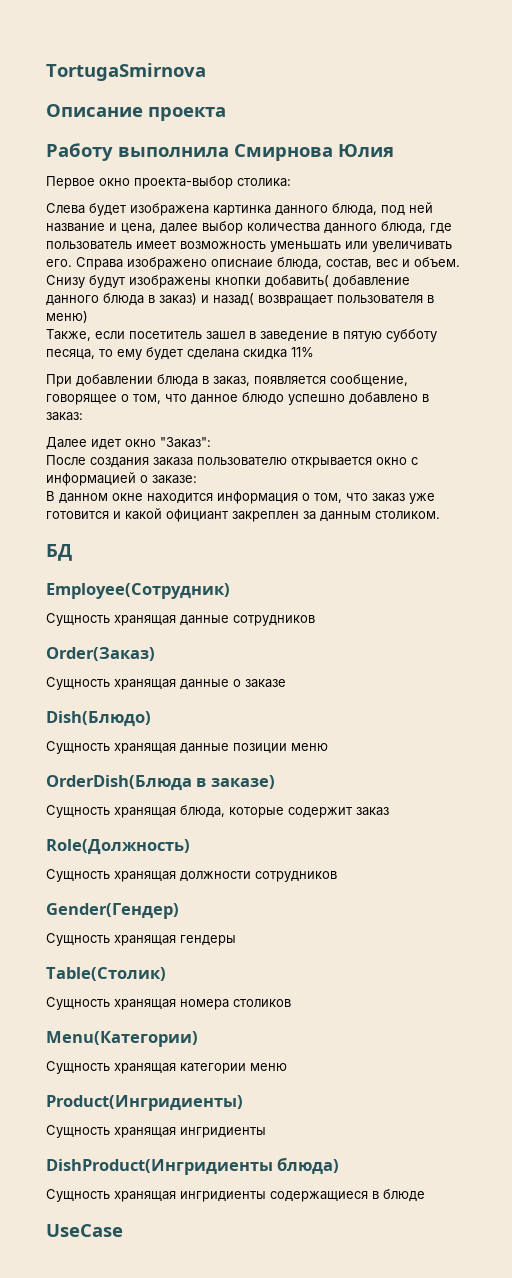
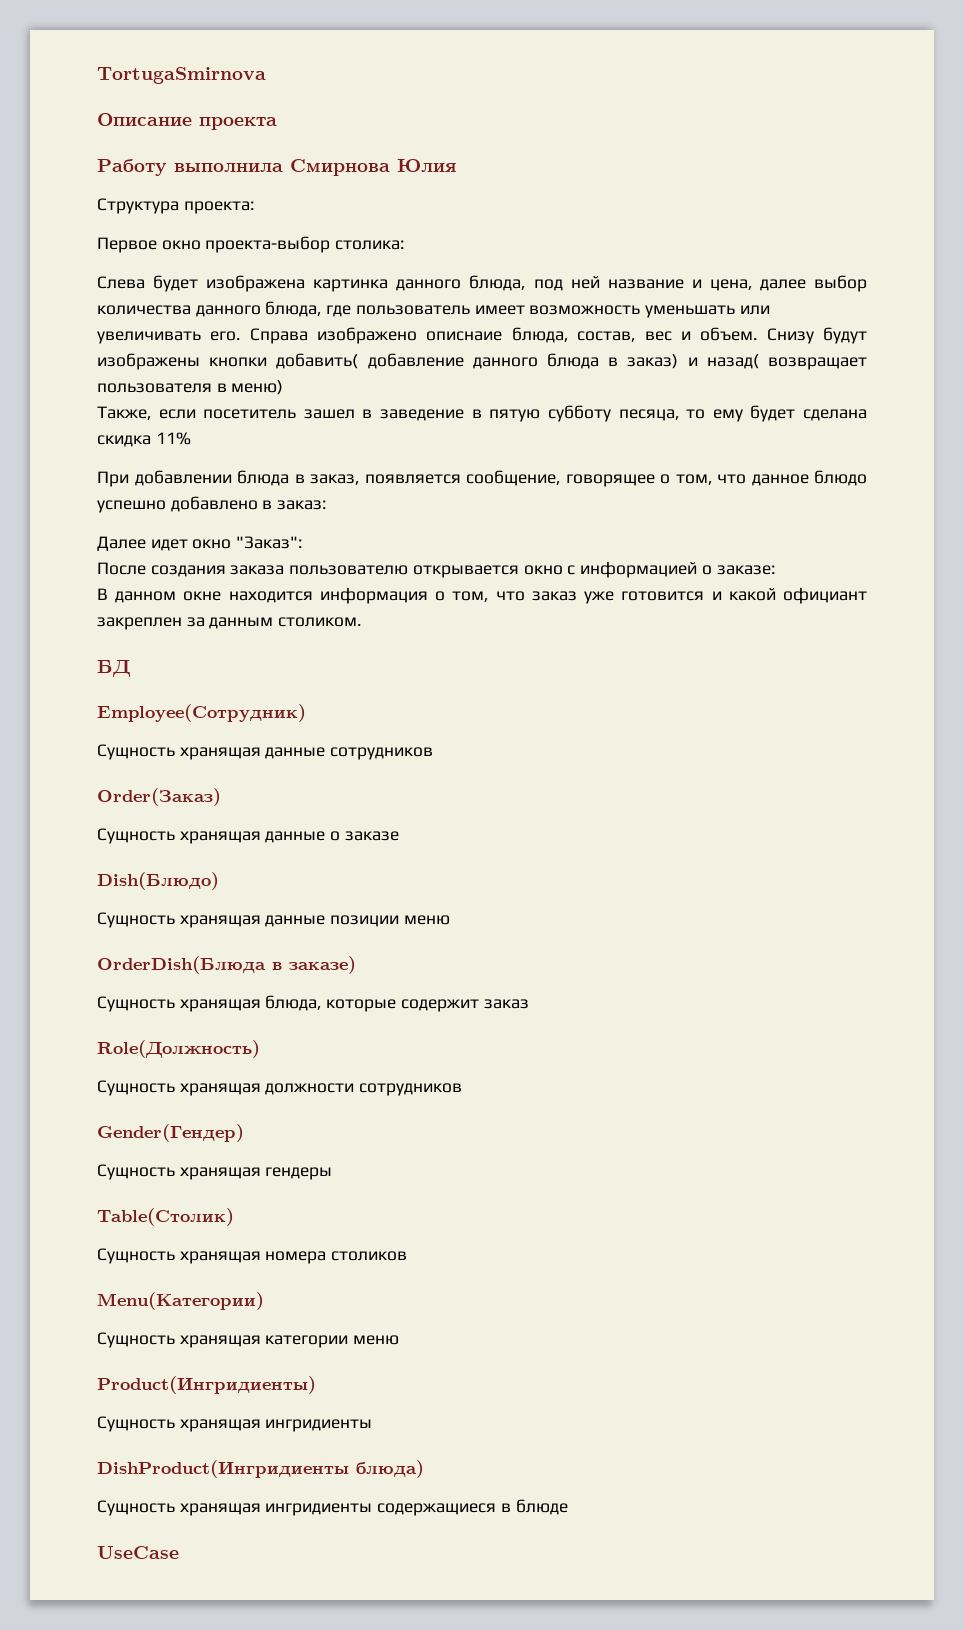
(394, 150) none -> [97,198,254,214] // Структура проекта:

